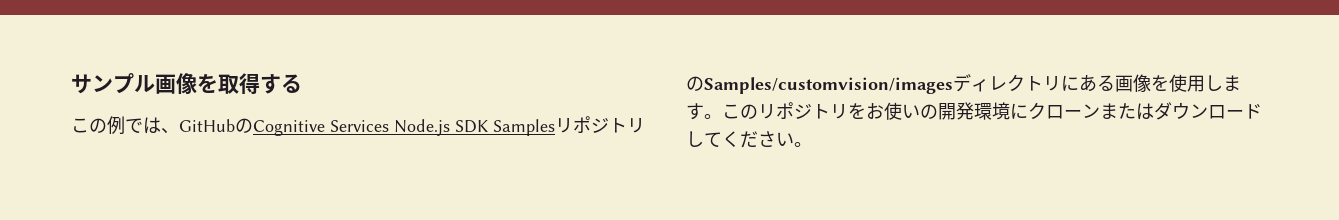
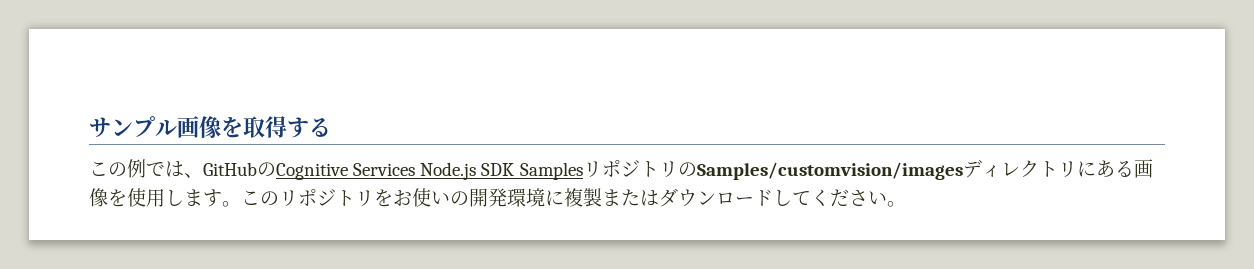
[1028,102,1100,120] クローン -> [564,188,602,207] 複製

